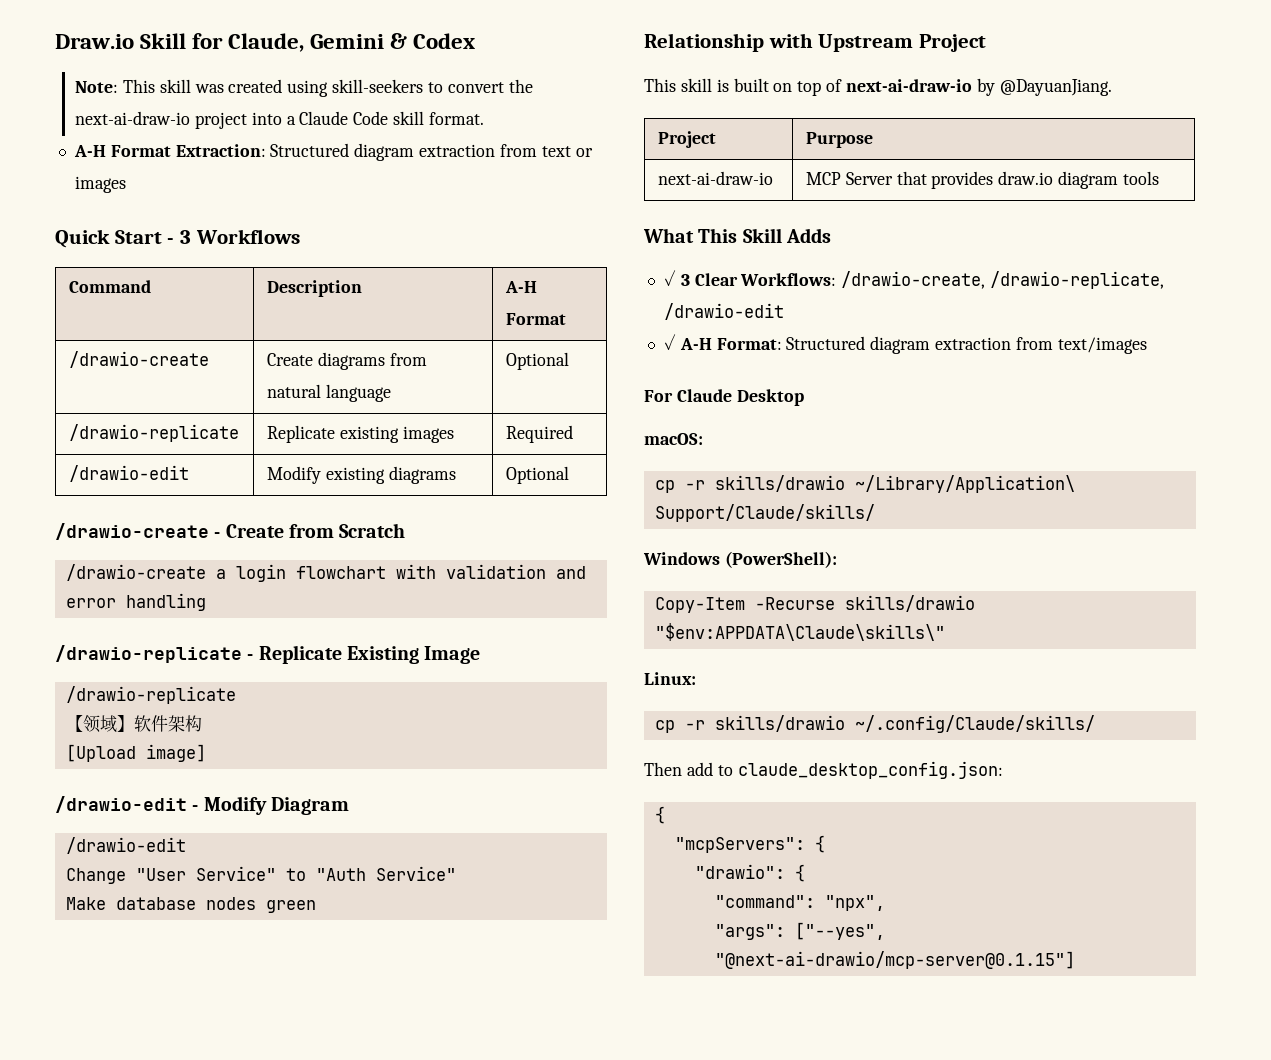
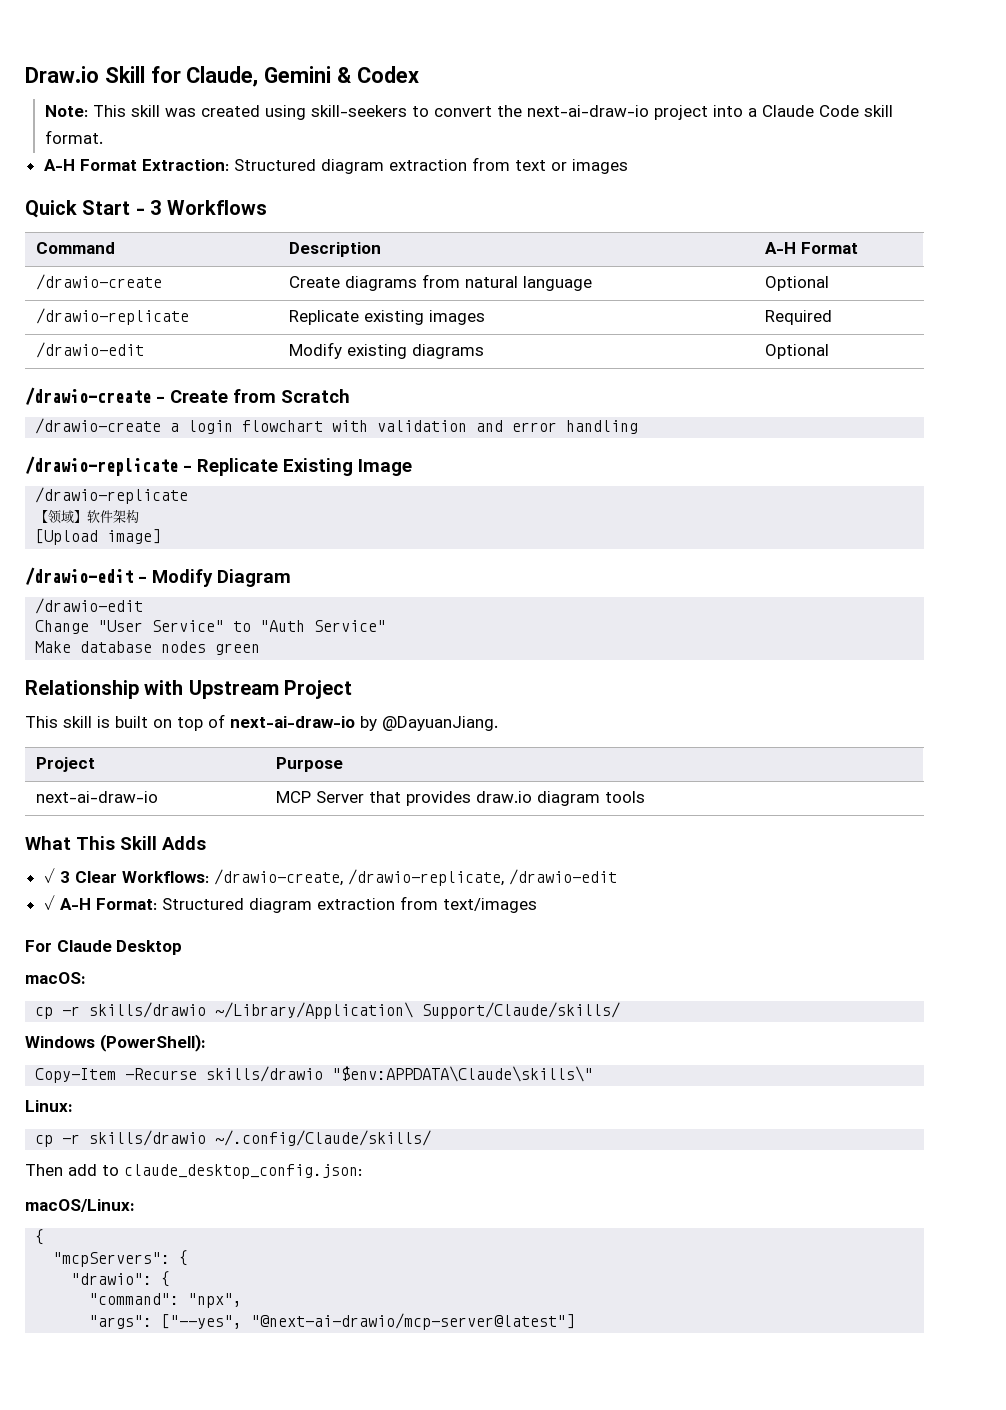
(1003, 770) none -> [25,1199,135,1212] // macOS/Linux:
[714,951,1075,969] "@next-ai-drawio/mcp-server@0.1.15"] -> [251,1313,576,1330] "@next-ai-drawio/mcp-server@latest"]

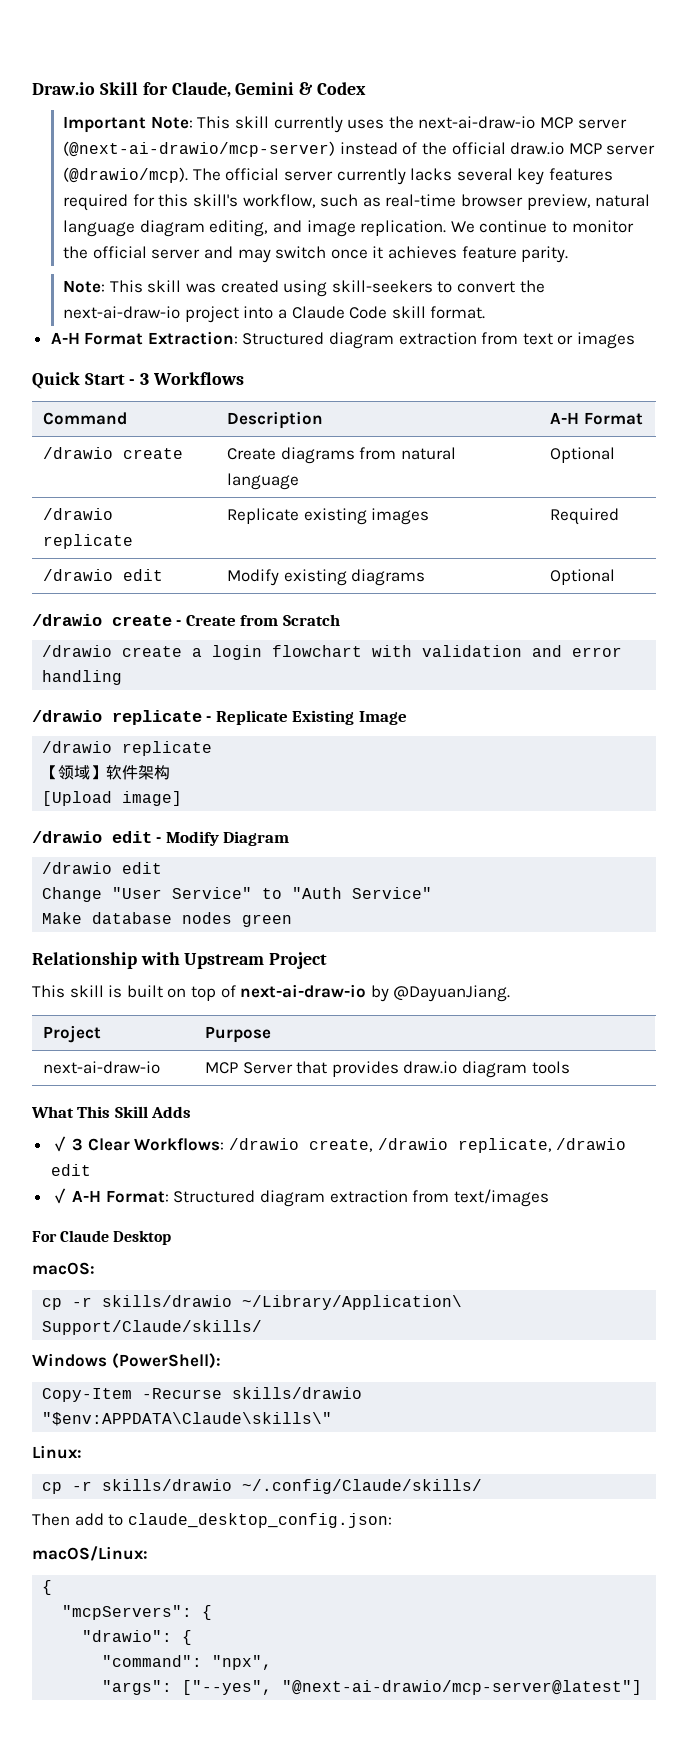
(419, 74) none -> [63,116,627,133] [63,141,656,157] [63,167,613,185] [63,194,651,211] [63,220,634,237] [63,246,569,263] // Important Note: This skill currently uses the next-ai-draw-io MCP server (@next-ai-drawio/mcp-server) instead of the official draw.io MCP server (@drawio/mcp). The official server currently lacks several key features required for this skill's workflow, such as real-time browser preview, natural language diagram editing, and image replication. We continue to monitor the official server and may switch once it achieves feature parity.
[36,274,163,290] /drawio-create -> [42,447,183,459] /drawio create
[36,308,190,325] /drawio-replicate -> [42,508,113,520] [42,534,133,549] /drawio replicate
[36,342,145,358] /drawio-edit -> [42,569,163,581] /drawio edit
[25,387,151,405] /drawio-create -> [32,614,172,626] /drawio create
[35,418,162,434] /drawio-create -> [42,645,183,657] /drawio create
[25,456,178,476] /drawio-replicate -> [32,710,202,725] /drawio replicate
[35,487,189,504] /drawio-replicate -> [42,741,213,756] /drawio replicate
[25,567,133,585] /drawio-edit -> [32,831,152,843] /drawio edit
[35,598,144,614] /drawio-edit -> [42,862,163,874] /drawio edit
[213,869,617,886] /drawio-create, /drawio-replicate, /drawio-edit -> [229,1138,627,1153] [50,1164,91,1176] /drawio create, /drawio replicate, /drawio edit

